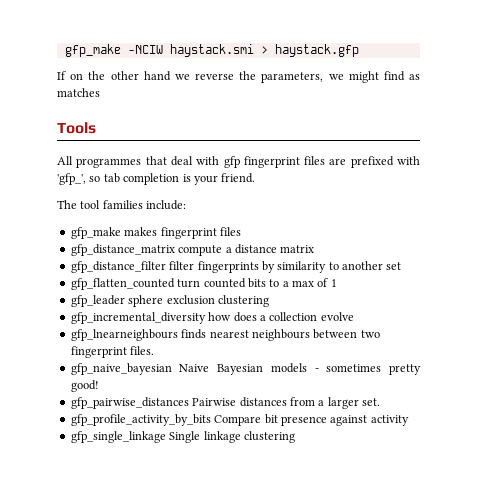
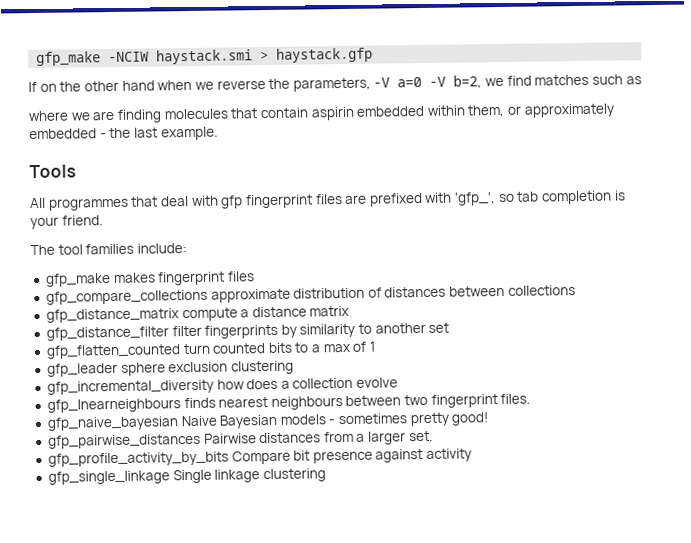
(171, 76) none -> [157,79,193,91] when
[328,71,421,83] [57,88,100,97] we might find as matches -> [373,74,642,89] [28,103,615,123] [29,126,218,141] -V a=0 -V b=2, we find matches such as // where we are finding molecules that contain aspirin embedded within them, or approximately embedded - the last example.
(241, 231) none -> [45,285,576,305] // gfp_compare_collections approximate distribution of distances between collections

